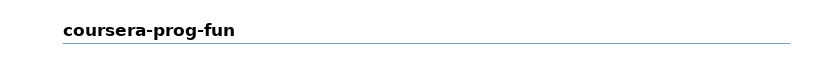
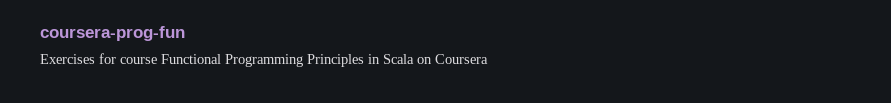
(235, 31) none -> [40,53,488,67] // Exercises for course Functional Programming Principles in Scala on Coursera

